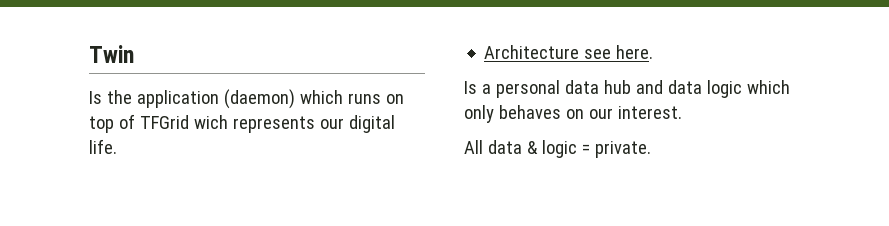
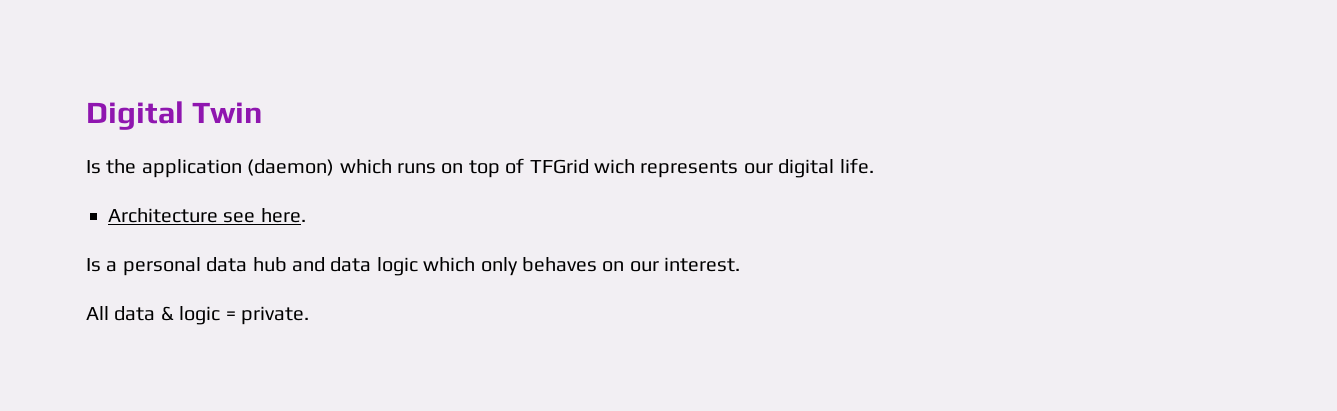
(89, 54) none -> [86,101,184,130] Digital

